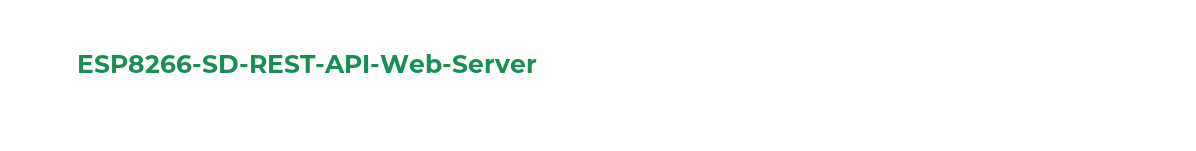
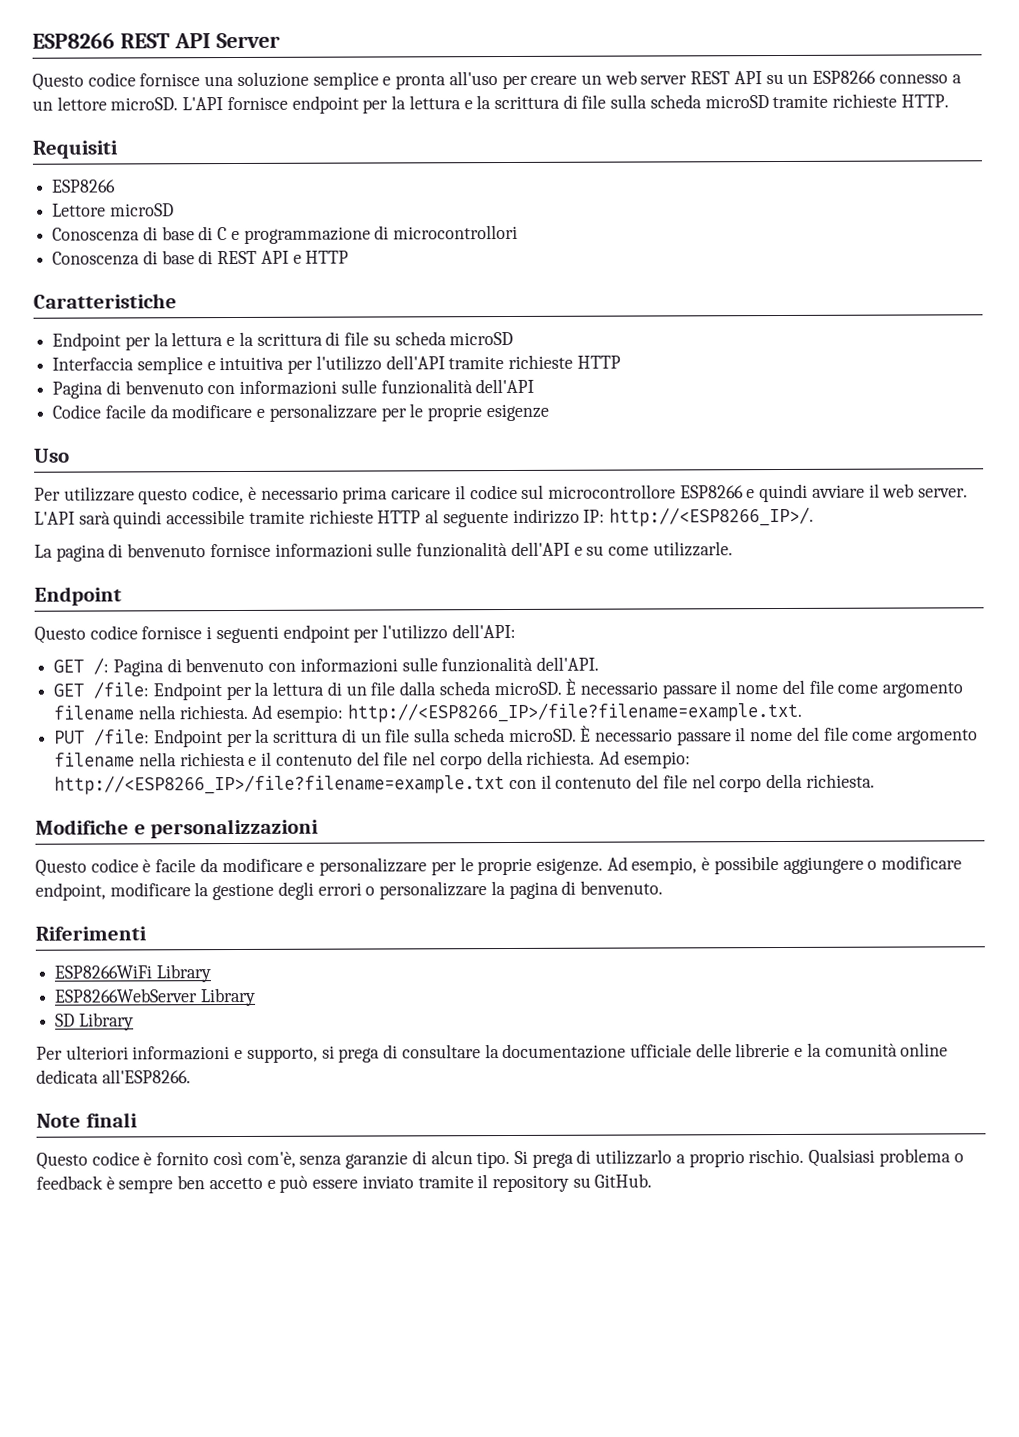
[77,54,537,73] ESP8266-SD-REST-API-Web-Server -> [32,32,280,49] [32,70,962,91] [32,93,949,114] [32,140,118,159] [52,179,117,193] [52,203,174,217] [52,224,519,244] [52,250,350,266] [33,293,177,309] [52,331,514,351] [52,354,621,375] [52,378,535,399] [52,403,549,422] [34,448,70,463] [34,483,969,505] [34,506,814,529] [34,541,733,562] [34,586,122,606] [34,623,516,644] [53,656,600,677] [53,678,964,701] [53,701,803,723] [54,725,979,748] [54,750,691,770] [54,773,875,795] [35,818,320,839] [35,855,963,877] [35,880,663,901] [35,926,147,941] [54,964,211,983] [54,987,256,1007] [55,1012,134,1031] [36,1042,949,1063] [36,1069,191,1084] [36,1112,138,1128] [36,1148,964,1170] [36,1173,653,1194] ESP8266 REST API Server // Questo codice fornisce una soluzione semplice e pronta all'uso per creare un web server REST API su un ESP8266 connesso a un lettore microSD. L'API fornisce endpoint per la lettura e la scrittura di file sulla scheda microSD tramite richieste HTTP. // Requisiti // ESP8266 // Lettore microSD // Conoscenza di base di C e programmazione di microcontrollori // Conoscenza di base di REST API e HTTP // Caratteristiche // Endpoint per la lettura e la scrittura di file su scheda microSD // Interfaccia semplice e intuitiva per l'utilizzo dell'API tramite richieste HTTP // Pagina di benvenuto con informazioni sulle funzionalità dell'API // Codice facile da modificare e personalizzare per le proprie esigenze // Uso // Per utilizzare questo codice, è necessario prima caricare il codice sul microcontrollore ESP8266 e quindi avviare il web server. L'API sarà quindi accessibile tramite richieste HTTP al seguente indirizzo IP: http://<ESP8266_IP>/. // La pagina di benvenuto fornisce informazioni sulle funzionalità dell'API e su come utilizzarle. // Endpoint // Questo codice fornisce i seguenti endpoint per l'utilizzo dell'API: // GET /: Pagina di benvenuto con informazioni sulle funzionalità dell'API. // GET /file: Endpoint per la lettura di un file dalla scheda microSD. È necessario passare il nome del file come argomento filename nella richiesta. Ad esempio: http://<ESP8266_IP>/file?filename=example.txt. // PUT /file: Endpoint per la scrittura di un file sulla scheda microSD. È necessario passare il nome del file come argomento filename nella richiesta e il contenuto del file nel corpo della richiesta. Ad esempio: http://<ESP8266_IP>/file?filename=example.txt con il contenuto del file nel corpo della richiesta. // Modifiche e personalizzazioni // Questo codice è facile da modificare e personalizzare per le proprie esigenze. Ad esempio, è possibile aggiungere o modificare endpoint, modificare la gestione degli errori o personalizzare la pagina di benvenuto. // Riferimenti // ESP8266WiFi Library // ESP8266WebServer Library // SD Library // Per ulteriori informazioni e supporto, si prega di consultare la documentazione ufficiale delle librerie e la comunità online dedicata all'ESP8266. // Note finali // Questo codice è fornito così com'è, senza garanzie di alcun tipo. Si prega di utilizzarlo a proprio rischio. Qualsiasi problema o feedback è sempre ben accetto e può essere inviato tramite il repository su GitHub.

